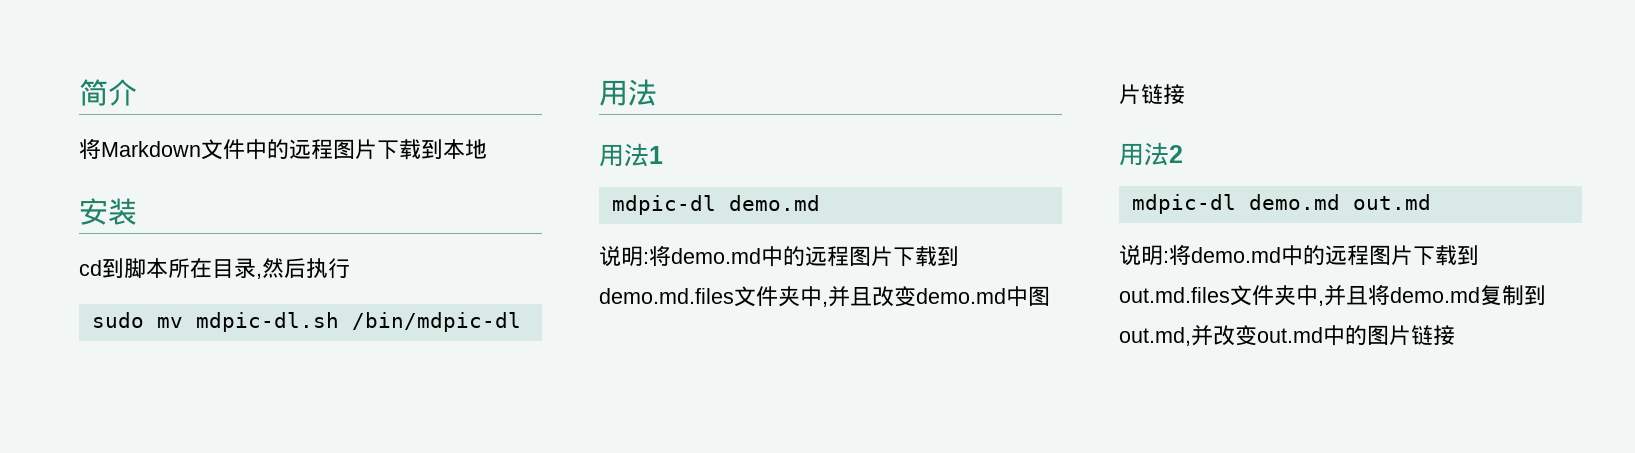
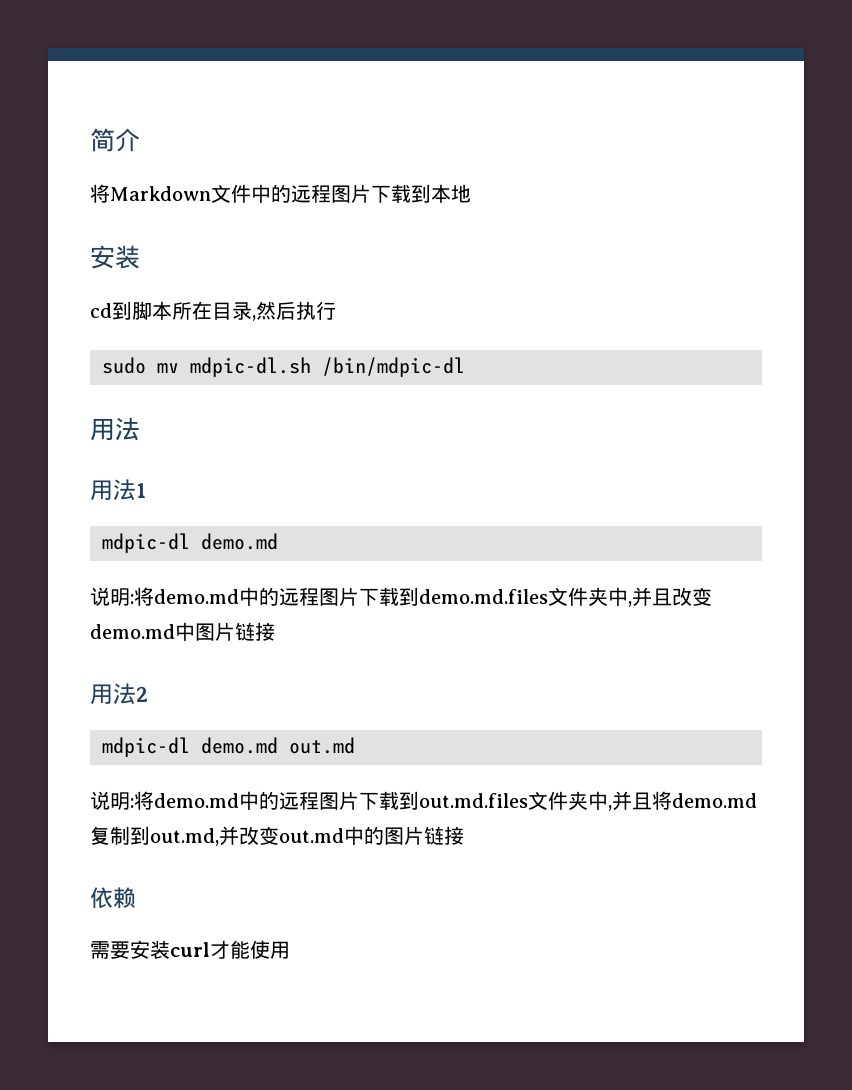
(1455, 335) none -> [90,887,136,909] [90,940,290,959] // 依赖 // 需要安装curl才能使用

